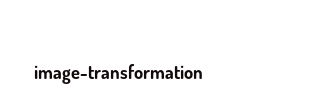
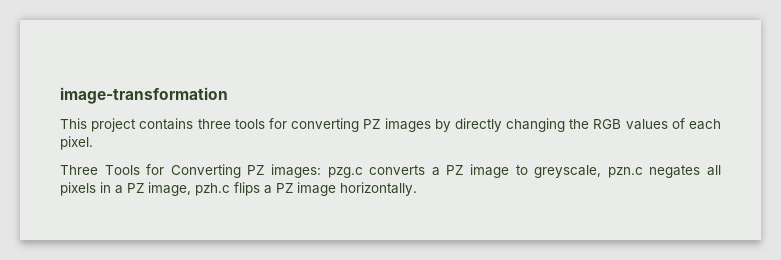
(203, 74) none -> [60,118,721,132] [60,136,93,150] [60,164,722,178] [60,182,417,196] // This project contains three tools for converting PZ images by directly changing the RGB values of each pixel. // Three Tools for Converting PZ images: pzg.c converts a PZ image to greyscale, pzn.c negates all pixels in a PZ image, pzh.c flips a PZ image horizontally.

